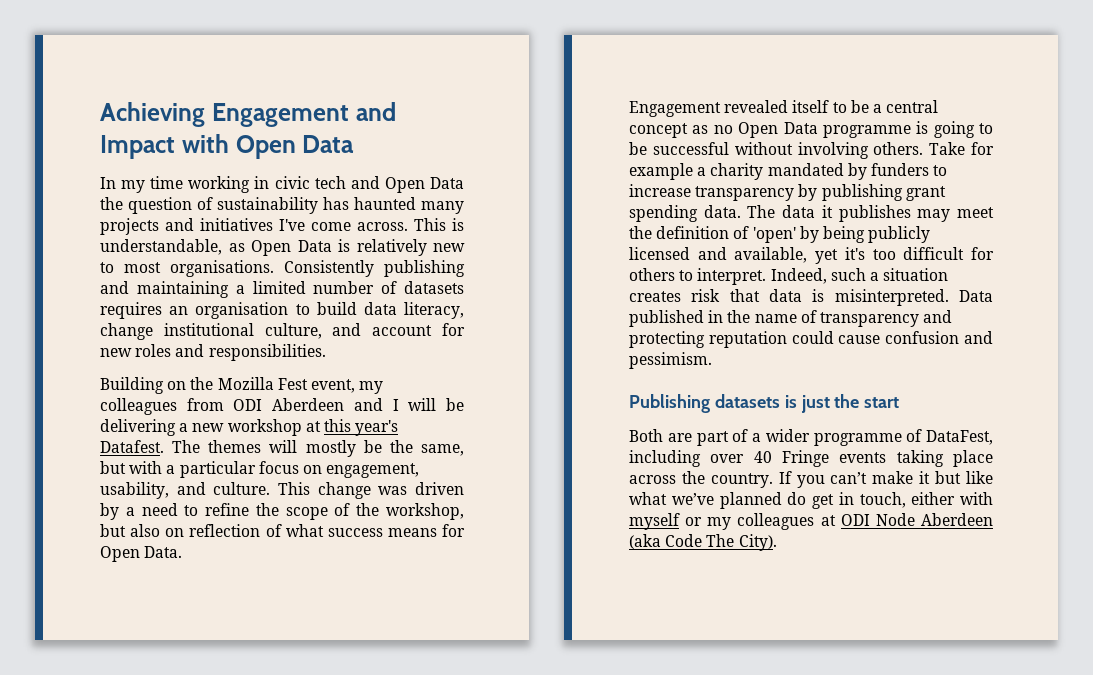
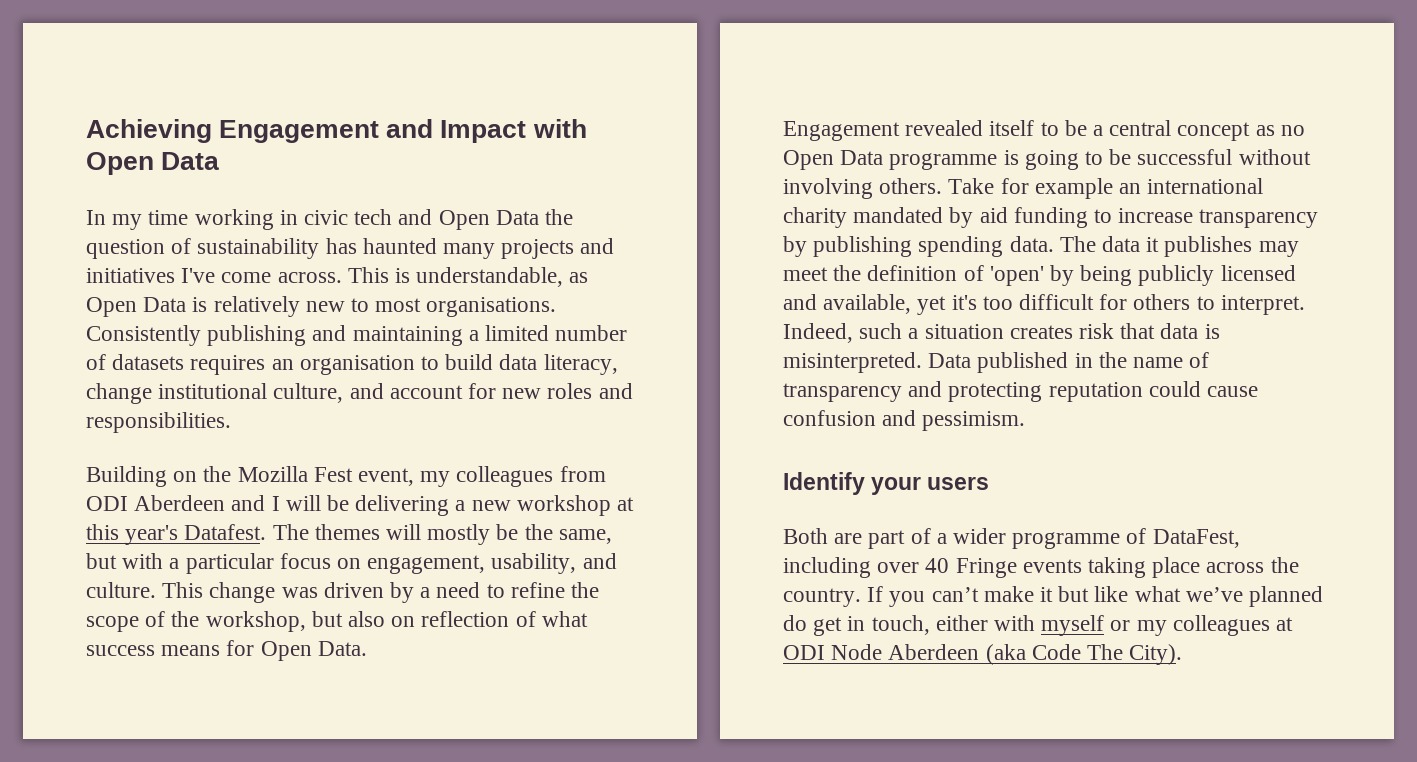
[697,167,707,176] a -> [1119,178,1264,194] an international
[870,163,929,176] funders -> [979,207,1088,228] aid funding
[905,186,946,201] grant -> (913, 246) none
[629,394,900,413] Publishing datasets is just the start -> [783,472,990,495] Identify your users

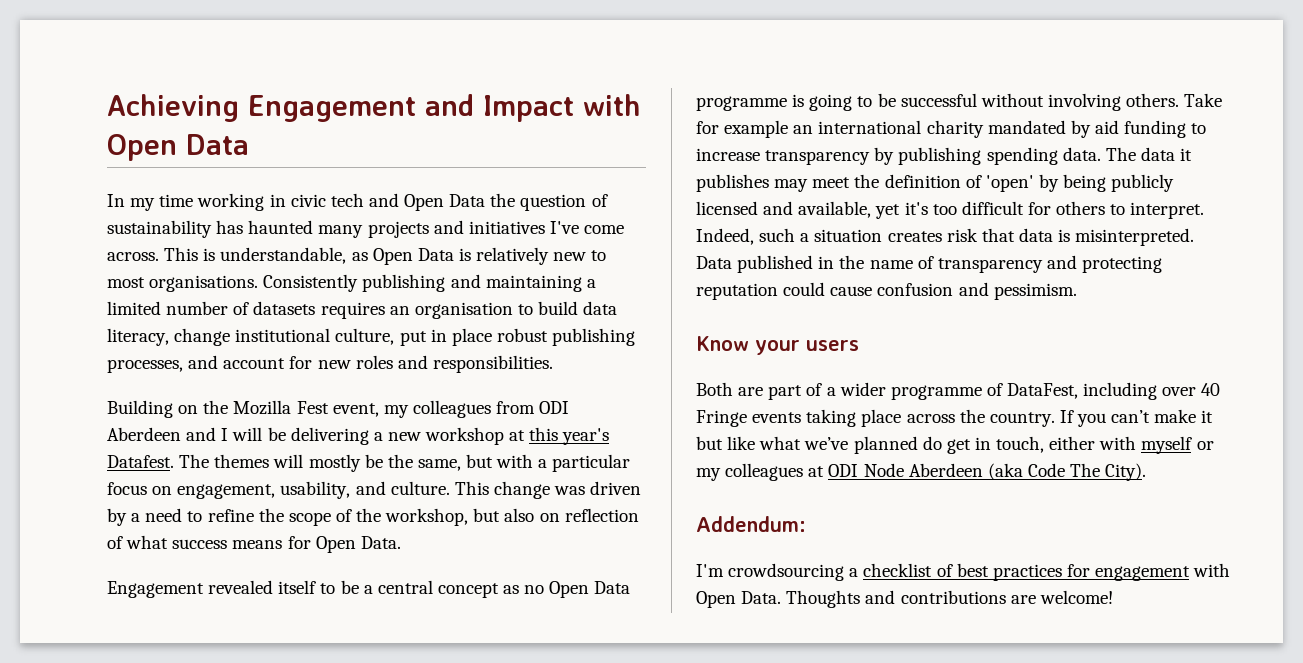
(344, 393) none -> [399,328,636,346] [107,359,183,373] put in place robust publishing processes,
[783,472,865,495] Identify -> [696,336,749,351] Know
(1183, 654) none -> [696,516,806,532] [696,563,1231,581] [696,590,1113,608] // Addendum: // I'm crowdsourcing a checklist of best practices for engagement with Open Data. Thoughts and contributions are welcome!

